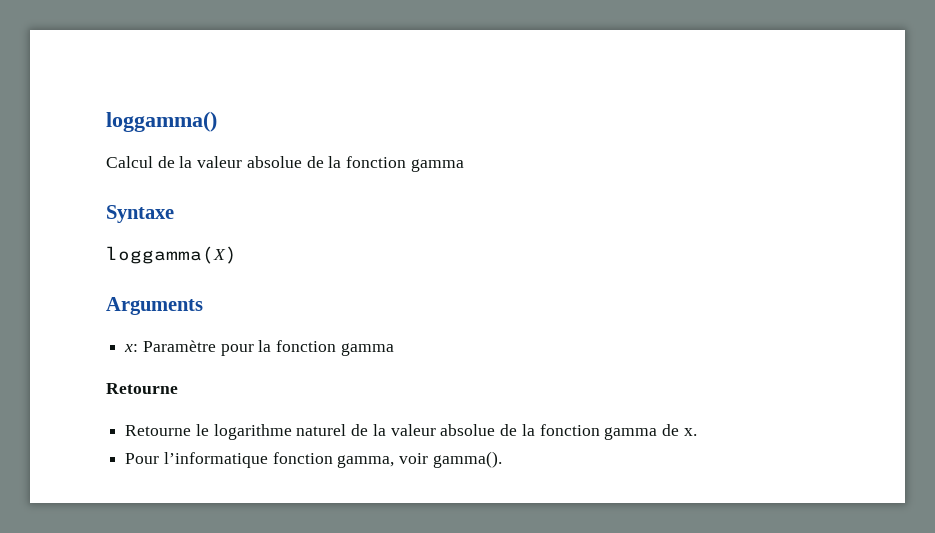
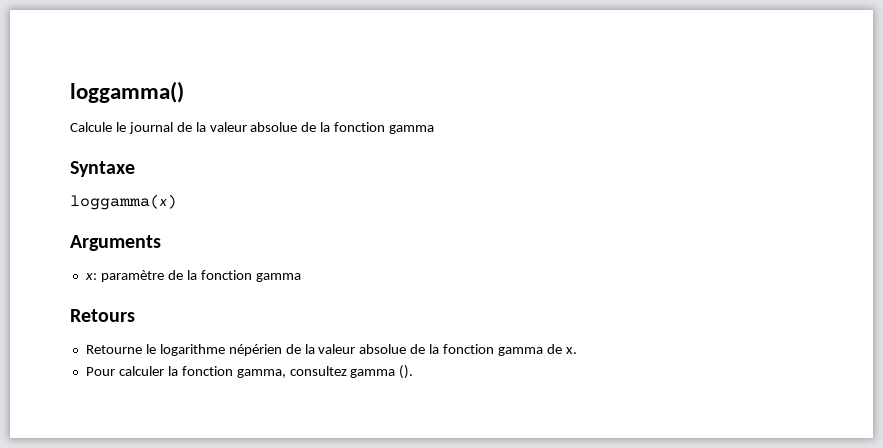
[106,156,153,168] Calcul -> [70,122,173,134] Calcule le journal
[106,246,237,264] loggamma(X) -> [70,194,177,210] loggamma(x)
[142,340,394,356] [106,383,178,394] Paramètre pour la fonction gamma // Retourne -> [100,270,301,282] [70,309,135,322] paramètre de la fonction gamma // Retours
[296,424,347,436] naturel -> [228,344,282,356] népérien
[163,451,502,468] l’informatique fonction gamma, voir gamma(). -> [118,365,414,379] calculer la fonction gamma, consultez gamma ().

